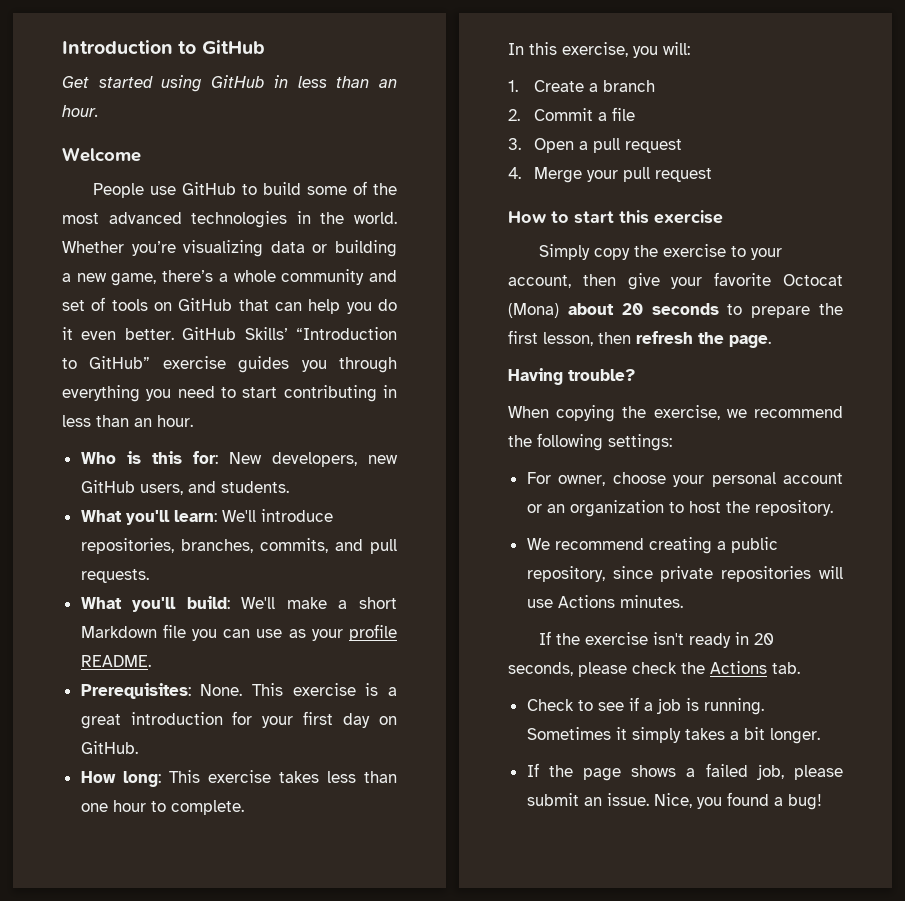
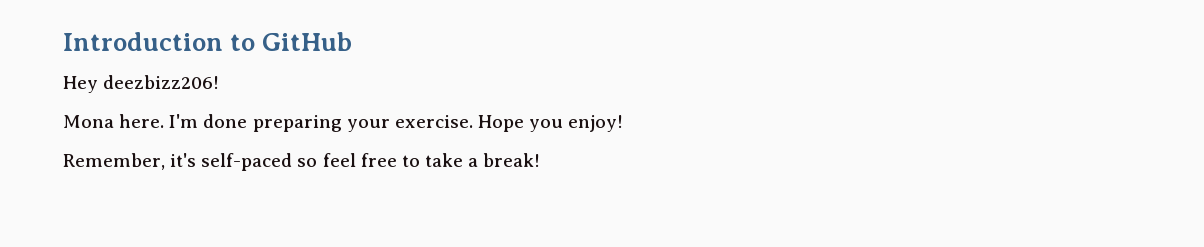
[62,75,398,92] [62,105,99,117] [62,147,141,162] [92,181,397,198] [62,211,397,228] [62,240,397,257] [62,269,398,286] [62,297,397,314] [62,327,397,340] [62,356,397,373] [62,385,397,402] [62,415,193,427] [80,451,399,467] [80,480,289,495] [80,509,333,525] [80,538,397,554] [80,569,149,583] [80,596,398,612] [80,624,397,641] [80,655,151,667] [80,683,397,699] [80,711,397,729] [80,741,138,754] [80,770,398,787] [80,800,244,815] [508,42,690,58] [508,80,656,92] [508,107,636,121] [508,138,683,153] [508,167,713,183] [508,210,723,224] [538,244,782,260] [508,272,843,290] [508,303,843,318] [508,330,771,348] [508,368,635,385] [508,405,843,422] [508,433,672,451] [526,472,843,487] [526,500,833,517] [526,537,778,554] [526,566,843,582] [526,595,683,608] [538,631,774,648] [508,661,800,677] [526,697,764,715] [526,727,820,744] [526,763,843,781] [526,792,822,810] Get started using GitHub in less than an hour. // Welcome // People use GitHub to build some of the most advanced technologies in the world. Whether you’re visualizing data or building a new game, there’s a whole community and set of tools on GitHub that can help you do it even better. GitHub Skills’ “Introduction to GitHub” exercise guides you through everything you need to start contributing in less than an hour. // Who is this for: New developers, new GitHub users, and students. // What you'll learn: We'll introduce repositories, branches, commits, and pull requests. // What you'll build: We'll make a short Markdown file you can use as your profile README. // Prerequisites: None. This exercise is a great introduction for your first day on GitHub. // How long: This exercise takes less than one hour to complete. // In this exercise, you will: // 1. Create a branch // 2. Commit a file // 3. Open a pull request // 4. Merge your pull request // How to start this exercise // Simply copy the exercise to your account, then give your favorite Octocat (Mona) about 20 seconds to prepare the first lesson, then refresh the page. // Having trouble? // When copying the exercise, we recommend the following settings: // For owner, choose your personal account or an organization to host the repository. // We recommend creating a public repository, since private repositories will use Actions minutes. // If the exercise isn't ready in 20 seconds, please check the Actions tab. // Check to see if a job is running. Sometimes it simply takes a bit longer. // If the page shows a failed job, please submit an issue. Nice, you found a bug! -> [63,75,220,93] [63,114,624,132] [63,153,541,171] Hey deezbizz206! // Mona here. I'm done preparing your exercise. Hope you enjoy! // Remember, it's self-paced so feel free to take a break!

